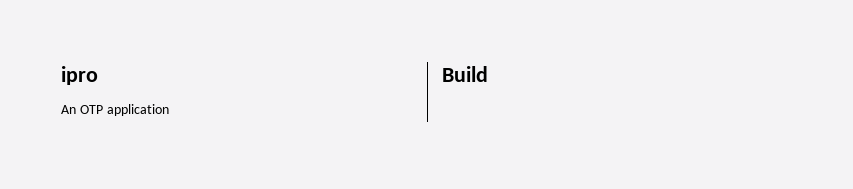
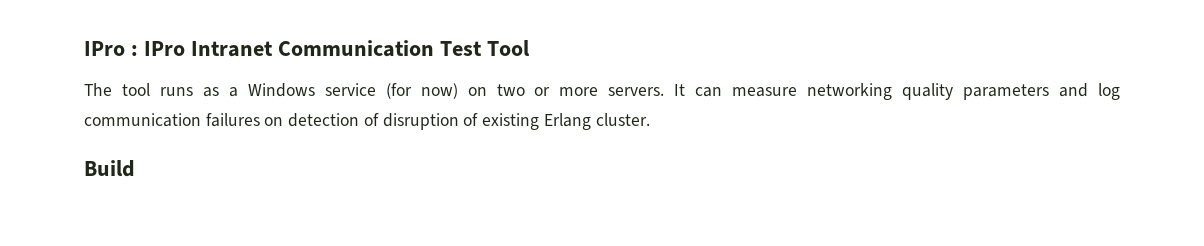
[61,66,98,85] [61,104,169,116] ipro // An OTP application -> [84,40,530,57] [84,83,1121,100] [84,113,650,130] IPro : IPro Intranet Communication Test Tool // The tool runs as a Windows service (for now) on two or more servers. It can measure networking quality parameters and log communication failures on detection of disruption of existing Erlang cluster.

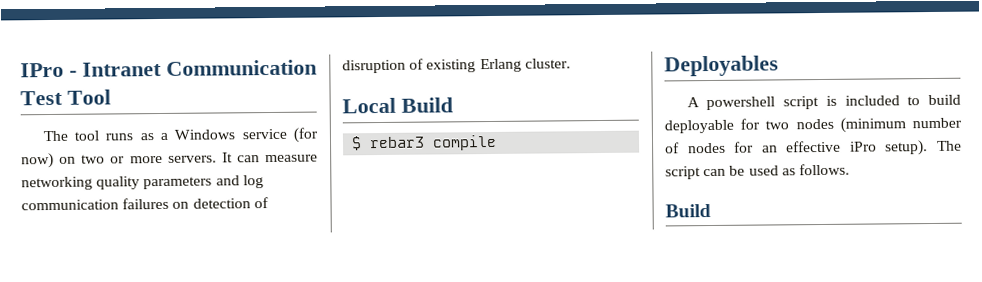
[84,41,185,56] IPro : IPro -> [20,62,77,78] IPro -
[84,160,135,177] Build -> [342,97,453,114] [351,134,498,151] [664,55,779,77] [686,94,961,111] [664,117,962,134] [665,140,962,156] [665,163,850,180] [665,204,711,218] Local Build // $ rebar3 compile // Deployables // A powershell script is included to build deployable for two nodes (minimum number of nodes for an effective iPro setup). The script can be used as follows. // Build

